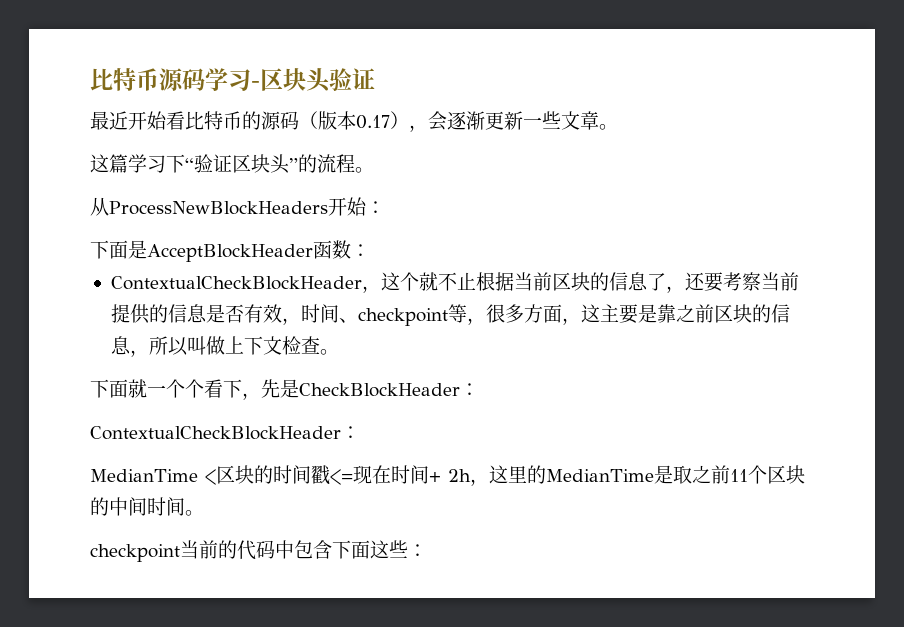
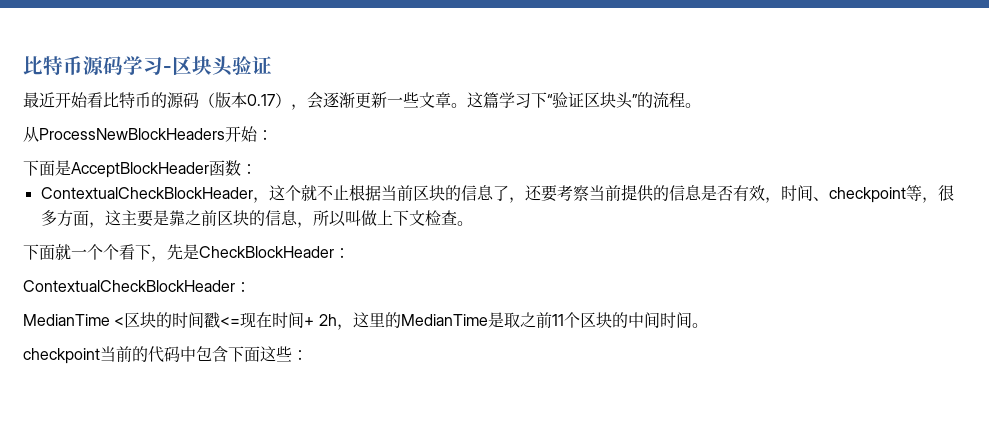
(618, 127) // -> (467, 105) none

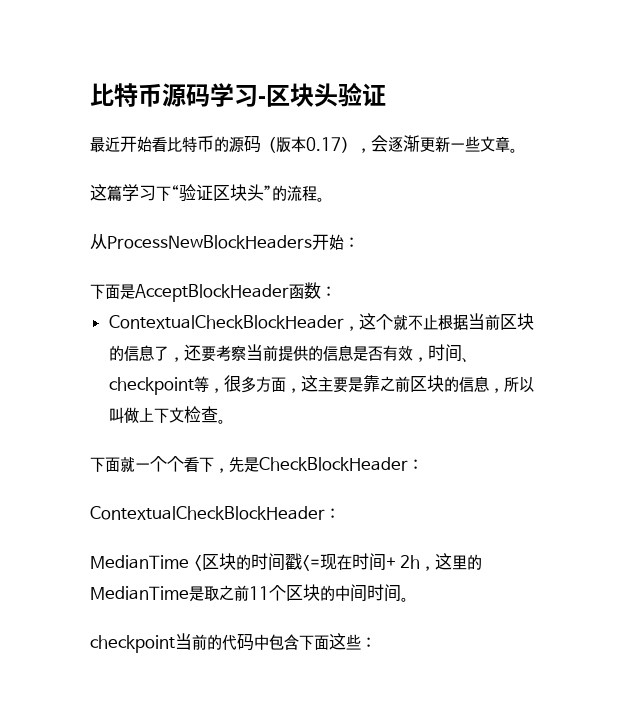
(467, 105) none -> (518, 150) //

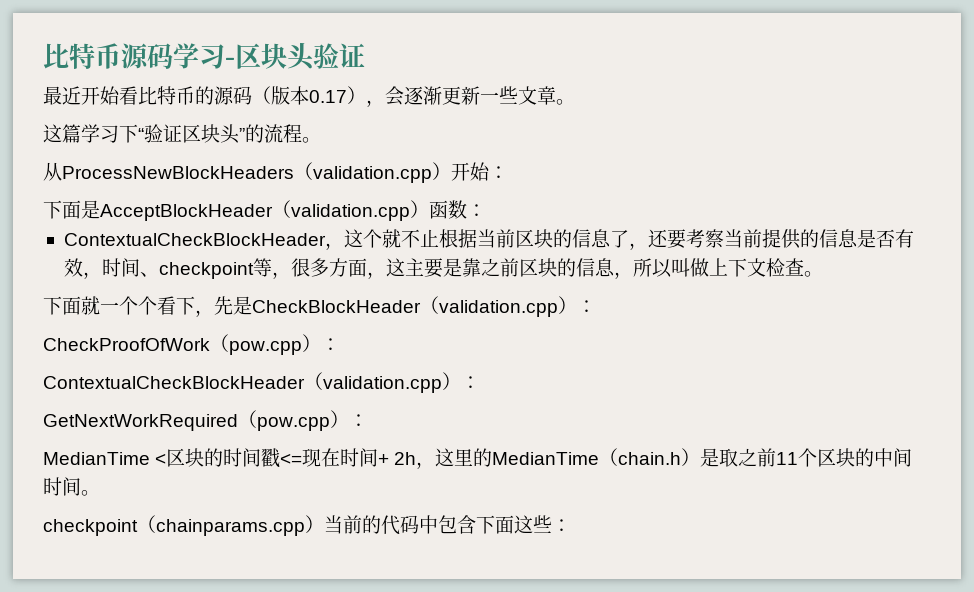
(312, 242) none -> [294,162,451,183] （validation.cpp）
(289, 293) none -> [272,200,429,221] （validation.cpp）
[408,459,423,470] [90,506,325,520] ： // ContextualCheckBlockHeader -> [420,296,596,317] [43,334,340,355] [43,372,480,393] [43,410,349,431] （validation.cpp）： // CheckProofOfWork（pow.cpp）： // ContextualCheckBlockHeader（validation.cpp）： // GetNextWorkRequired（pow.cpp）
(189, 593) none -> [599,448,701,466] （chain.h）
(175, 644) none -> [137,515,324,536] （chainparams.cpp）

